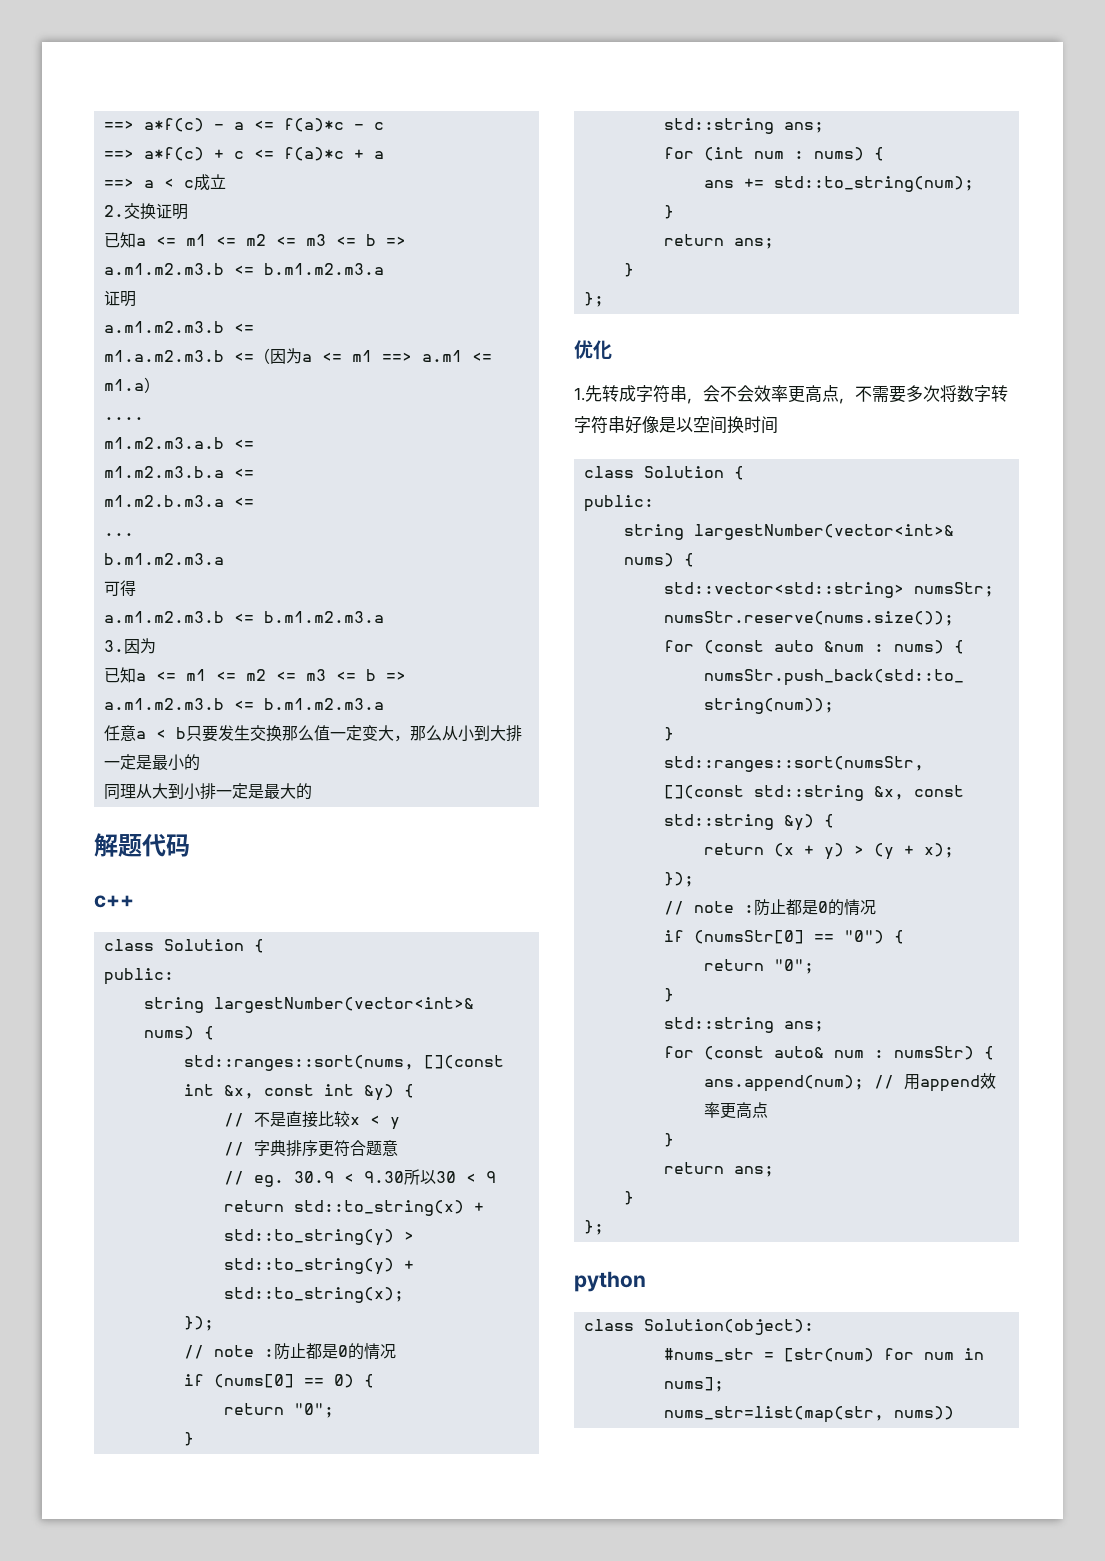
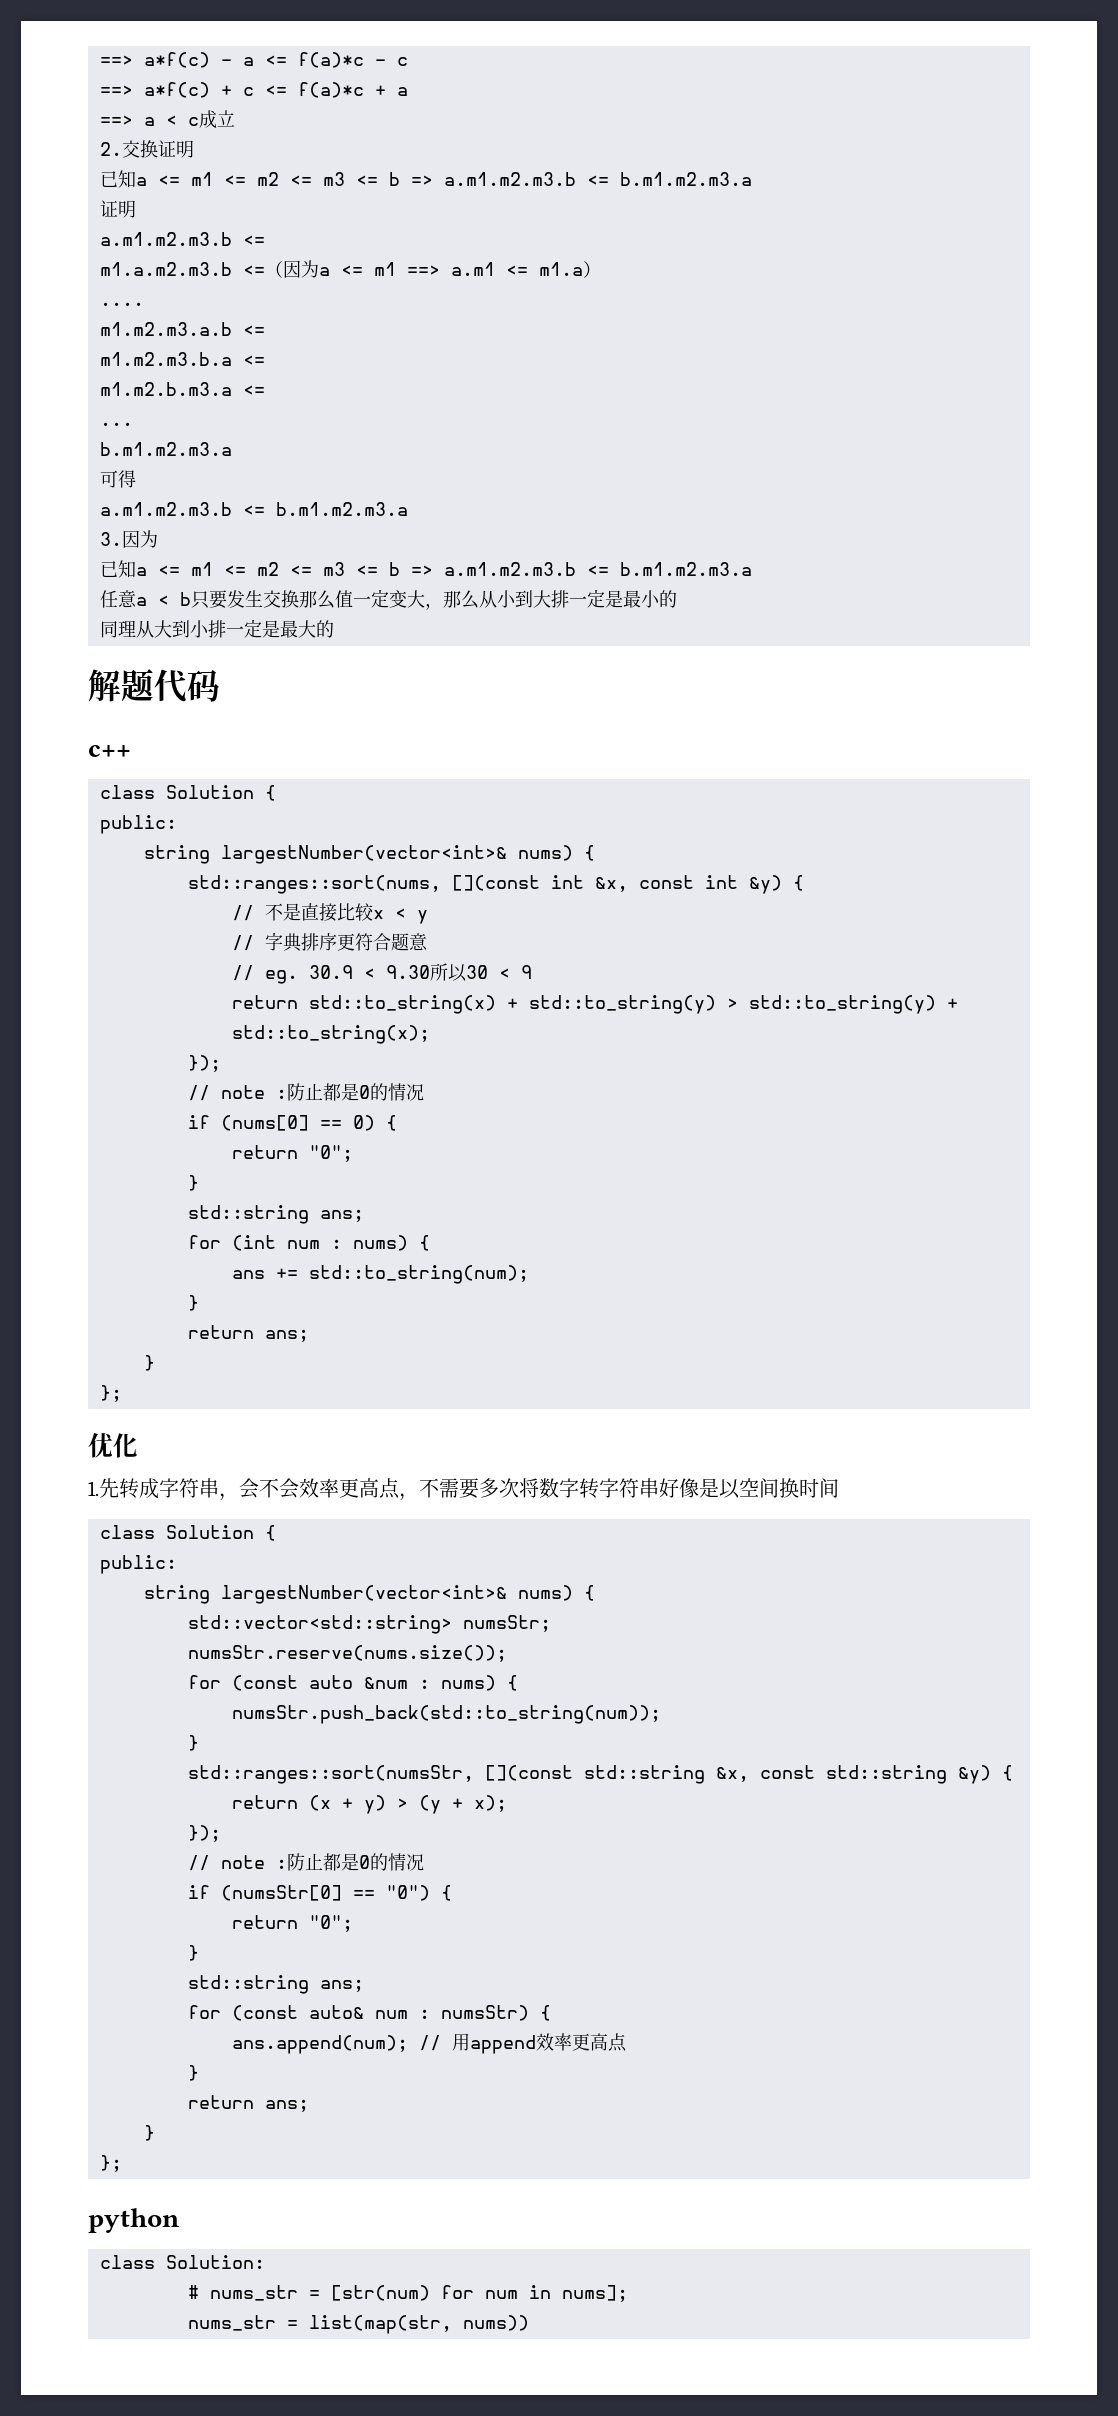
[644,1319,815,1335] [664,1348,755,1362] Solution(object): // #nums_str -> [166,2255,265,2269] [188,2285,298,2301] Solution: // # nums_str
[664,1406,885,1423] nums_str=list(map(str, -> [188,2315,452,2334] nums_str = list(map(str,

